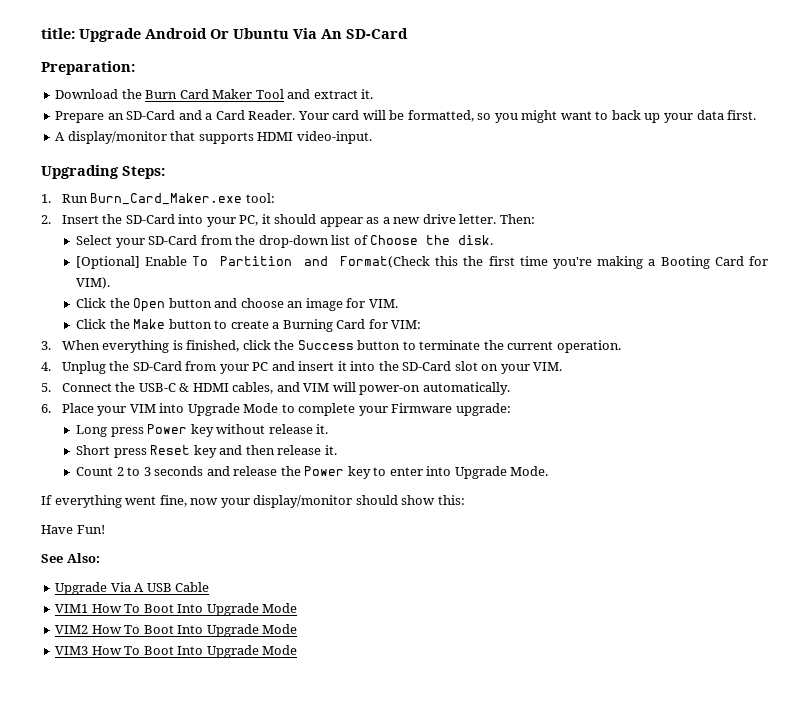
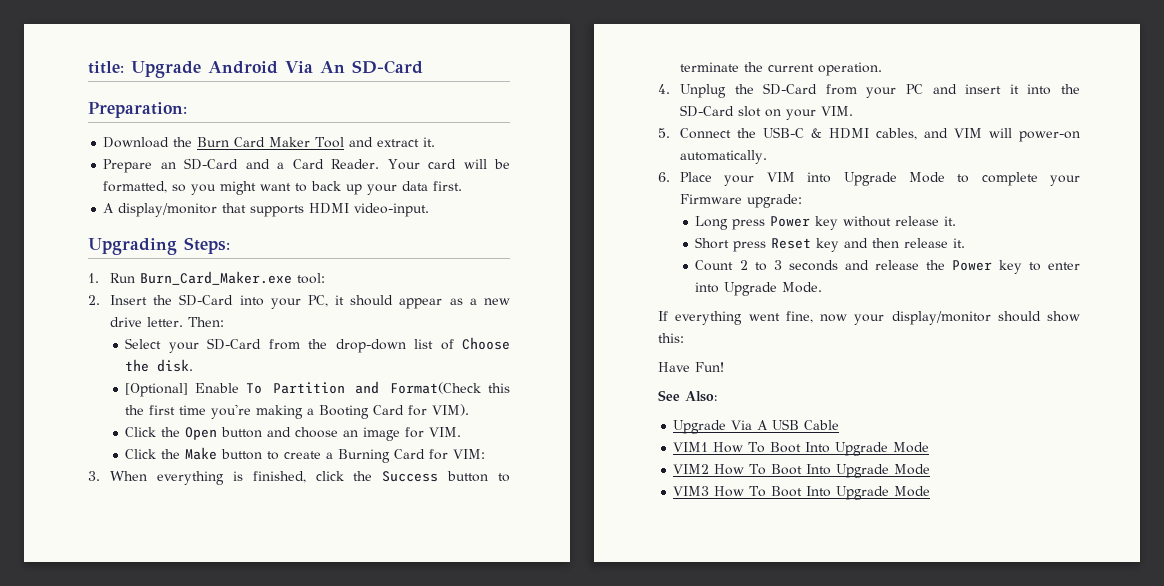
[210,28,289,39] Or Ubuntu -> (278, 67) none

